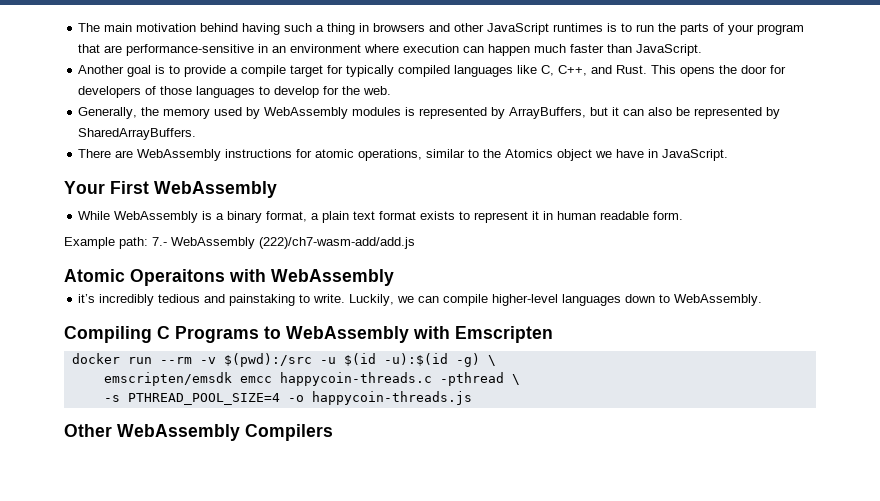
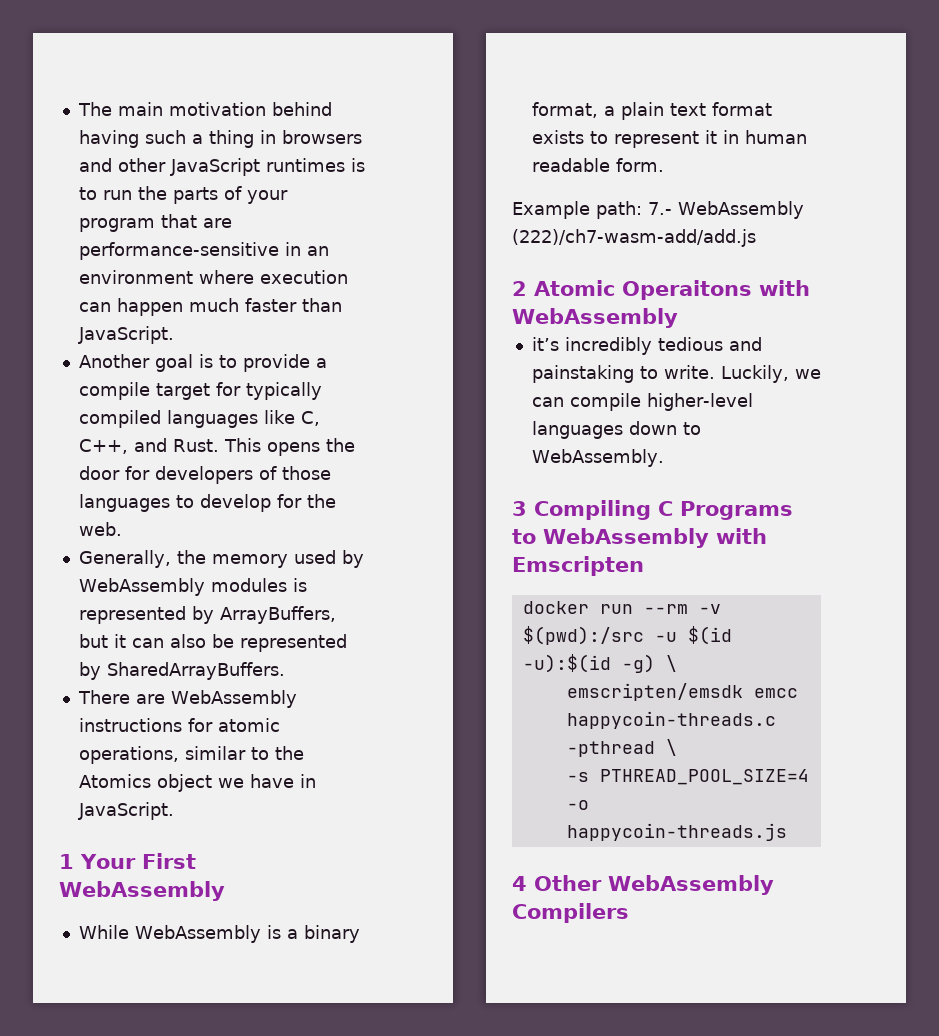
(729, 155) none -> [59,854,74,869] 1
(415, 243) none -> [512,281,527,296] 2
(763, 300) none -> [512,501,527,516] 3
(472, 398) none -> [512,876,527,891] 4

